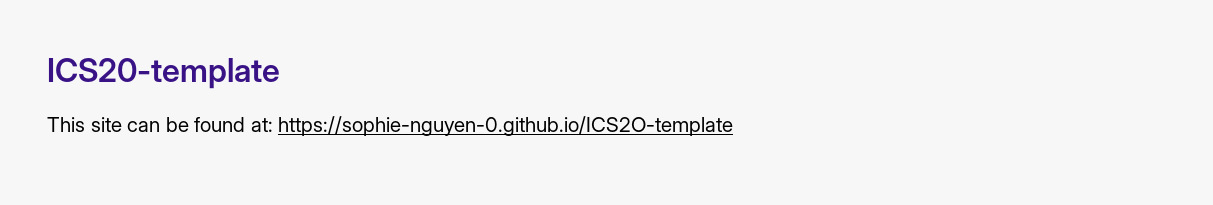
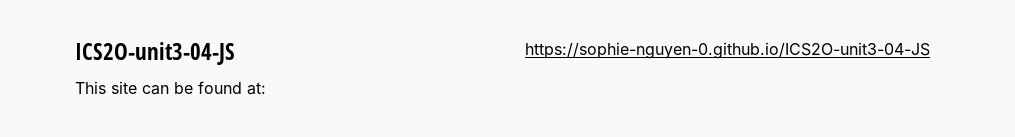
[47,58,280,89] ICS20-template -> [75,42,235,65] ICS2O-unit3-04-JS
[278,116,734,136] https://sophie-nguyen-0.github.io/ICS2O-template -> [525,42,930,59] https://sophie-nguyen-0.github.io/ICS2O-unit3-04-JS

